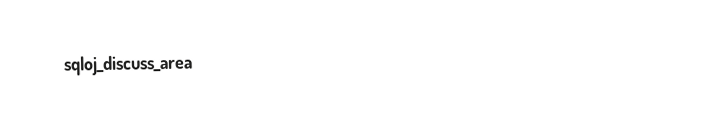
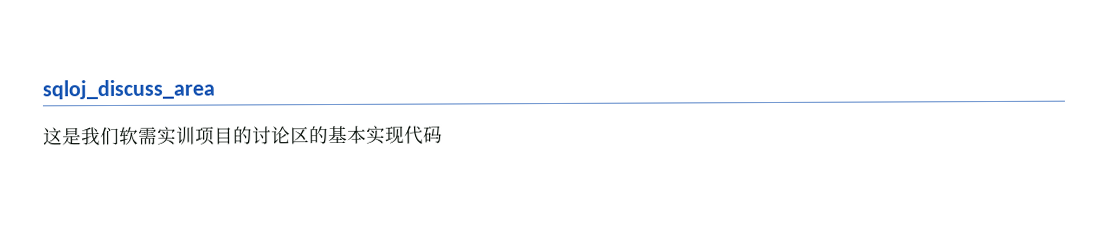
(193, 65) none -> [43,125,443,146] // 这是我们软需实训项目的讨论区的基本实现代码

